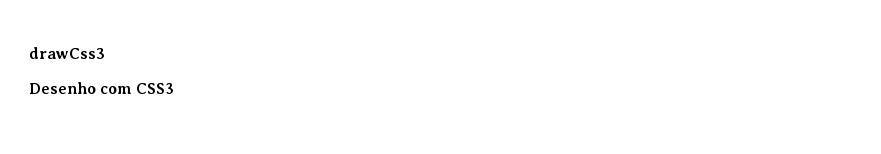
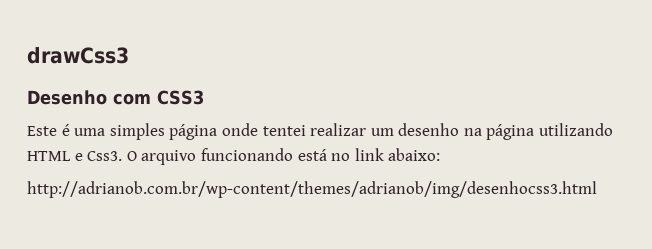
(175, 88) none -> [27,123,614,140] [27,148,441,165] [27,181,597,198] // Este é uma simples página onde tentei realizar um desenho na página utilizando HTML e Css3. O arquivo funcionando está no link abaixo: // http://adrianob.com.br/wp-content/themes/adrianob/img/desenhocss3.html

